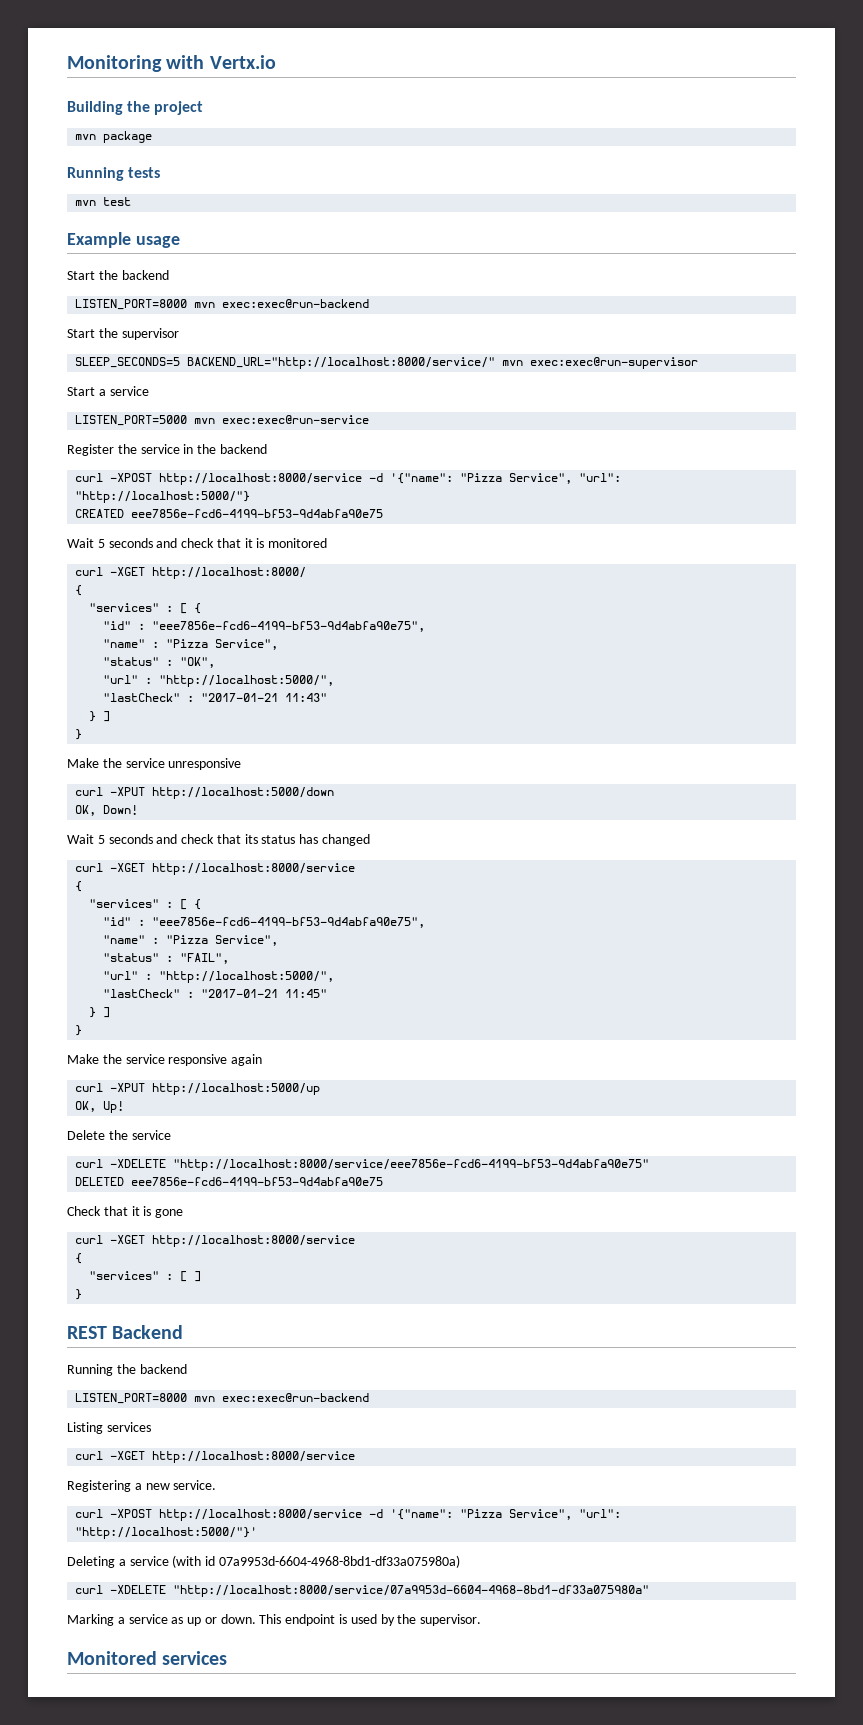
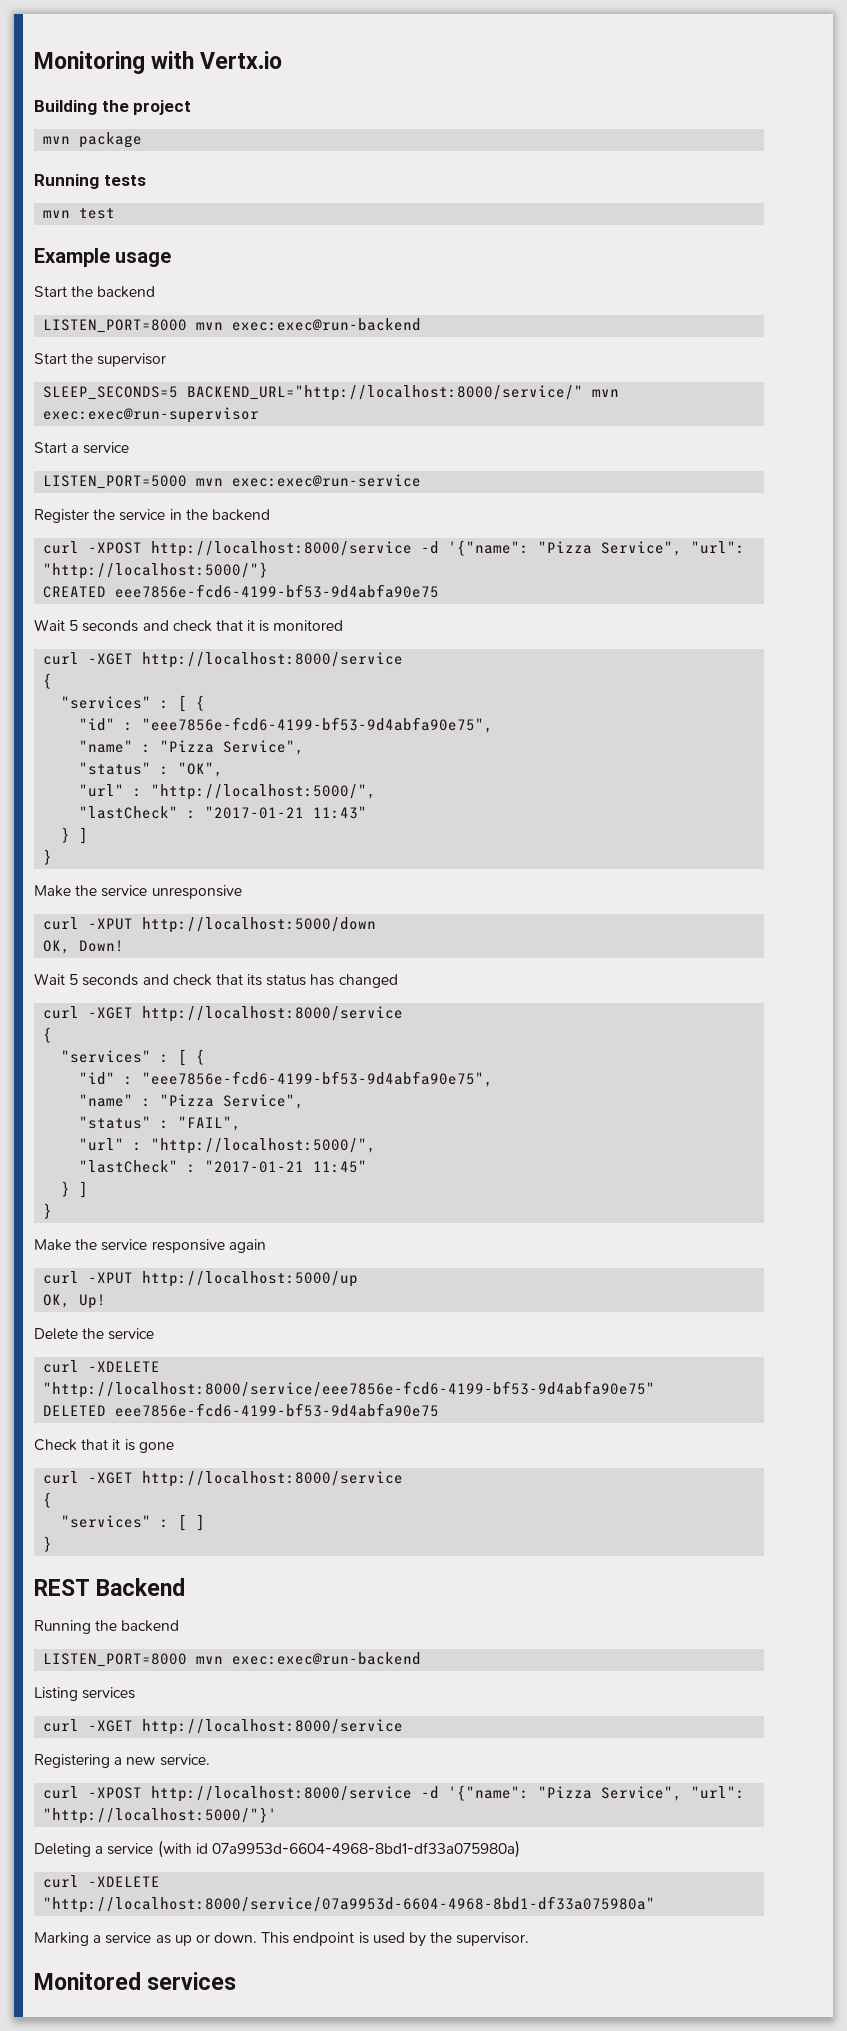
[152,567,307,579] http://localhost:8000/ -> [142,652,404,668] http://localhost:8000/service

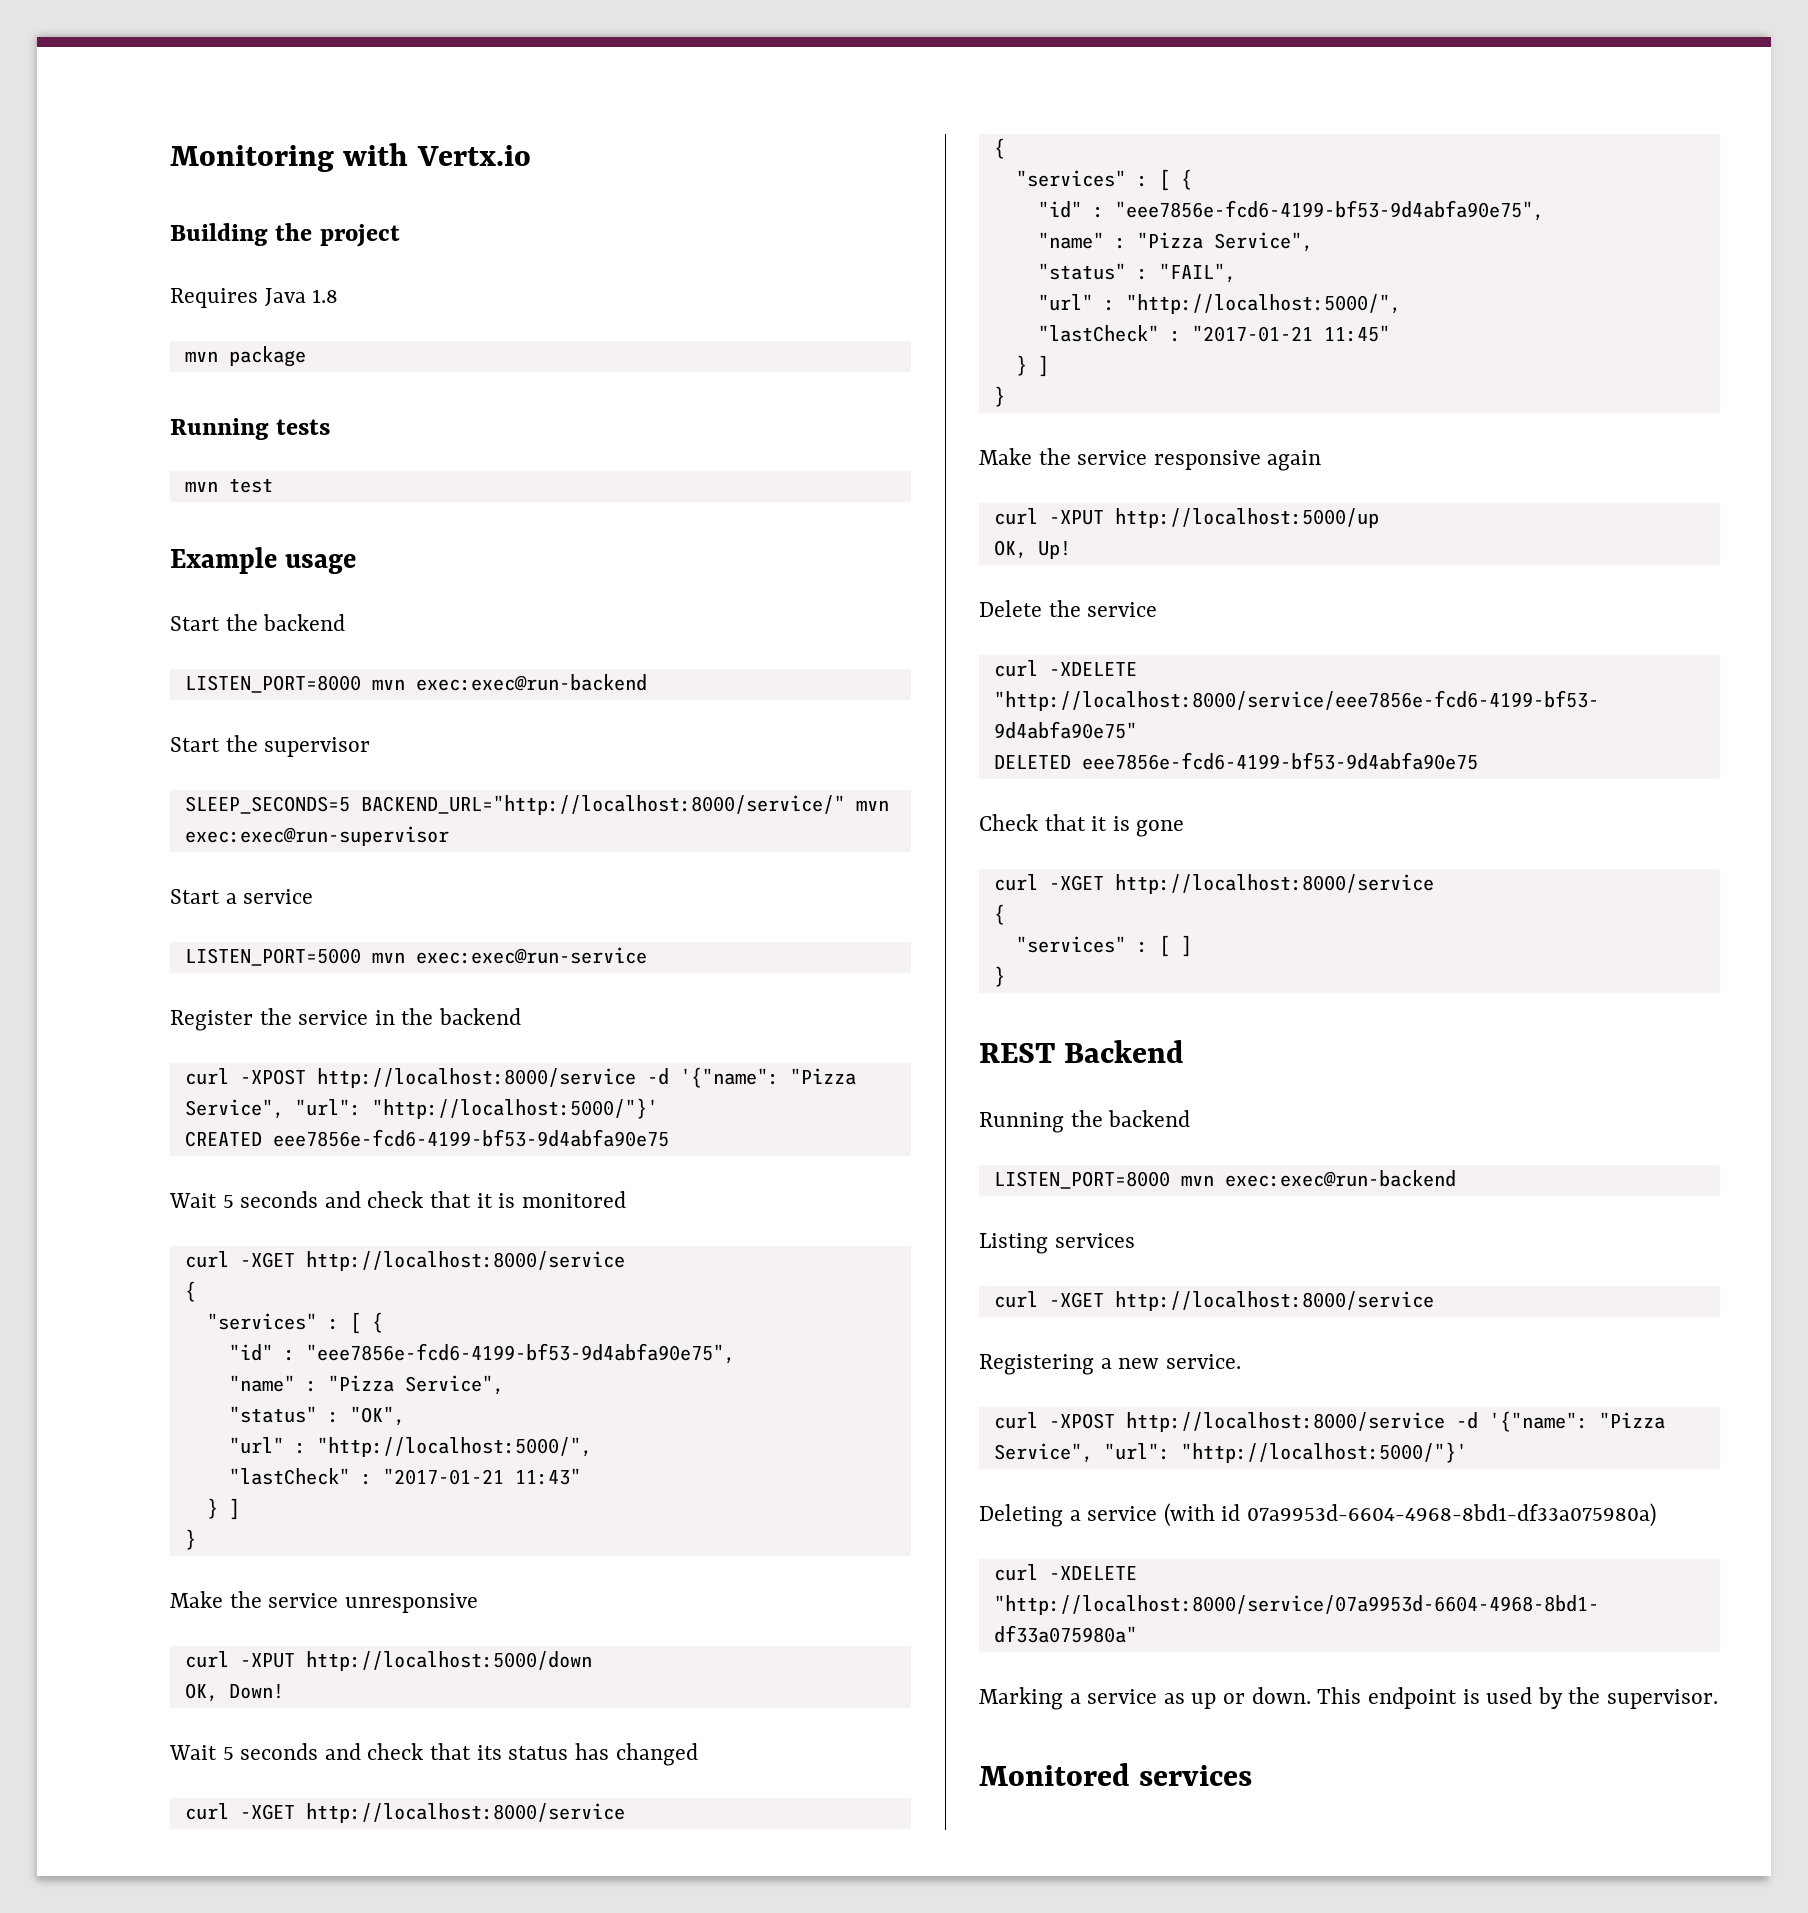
(192, 107) none -> [170,288,339,308] // Requires Java 1.8
[43,562,269,579] "http://localhost:5000/"} -> [371,1098,658,1119] "http://localhost:5000/"}'

